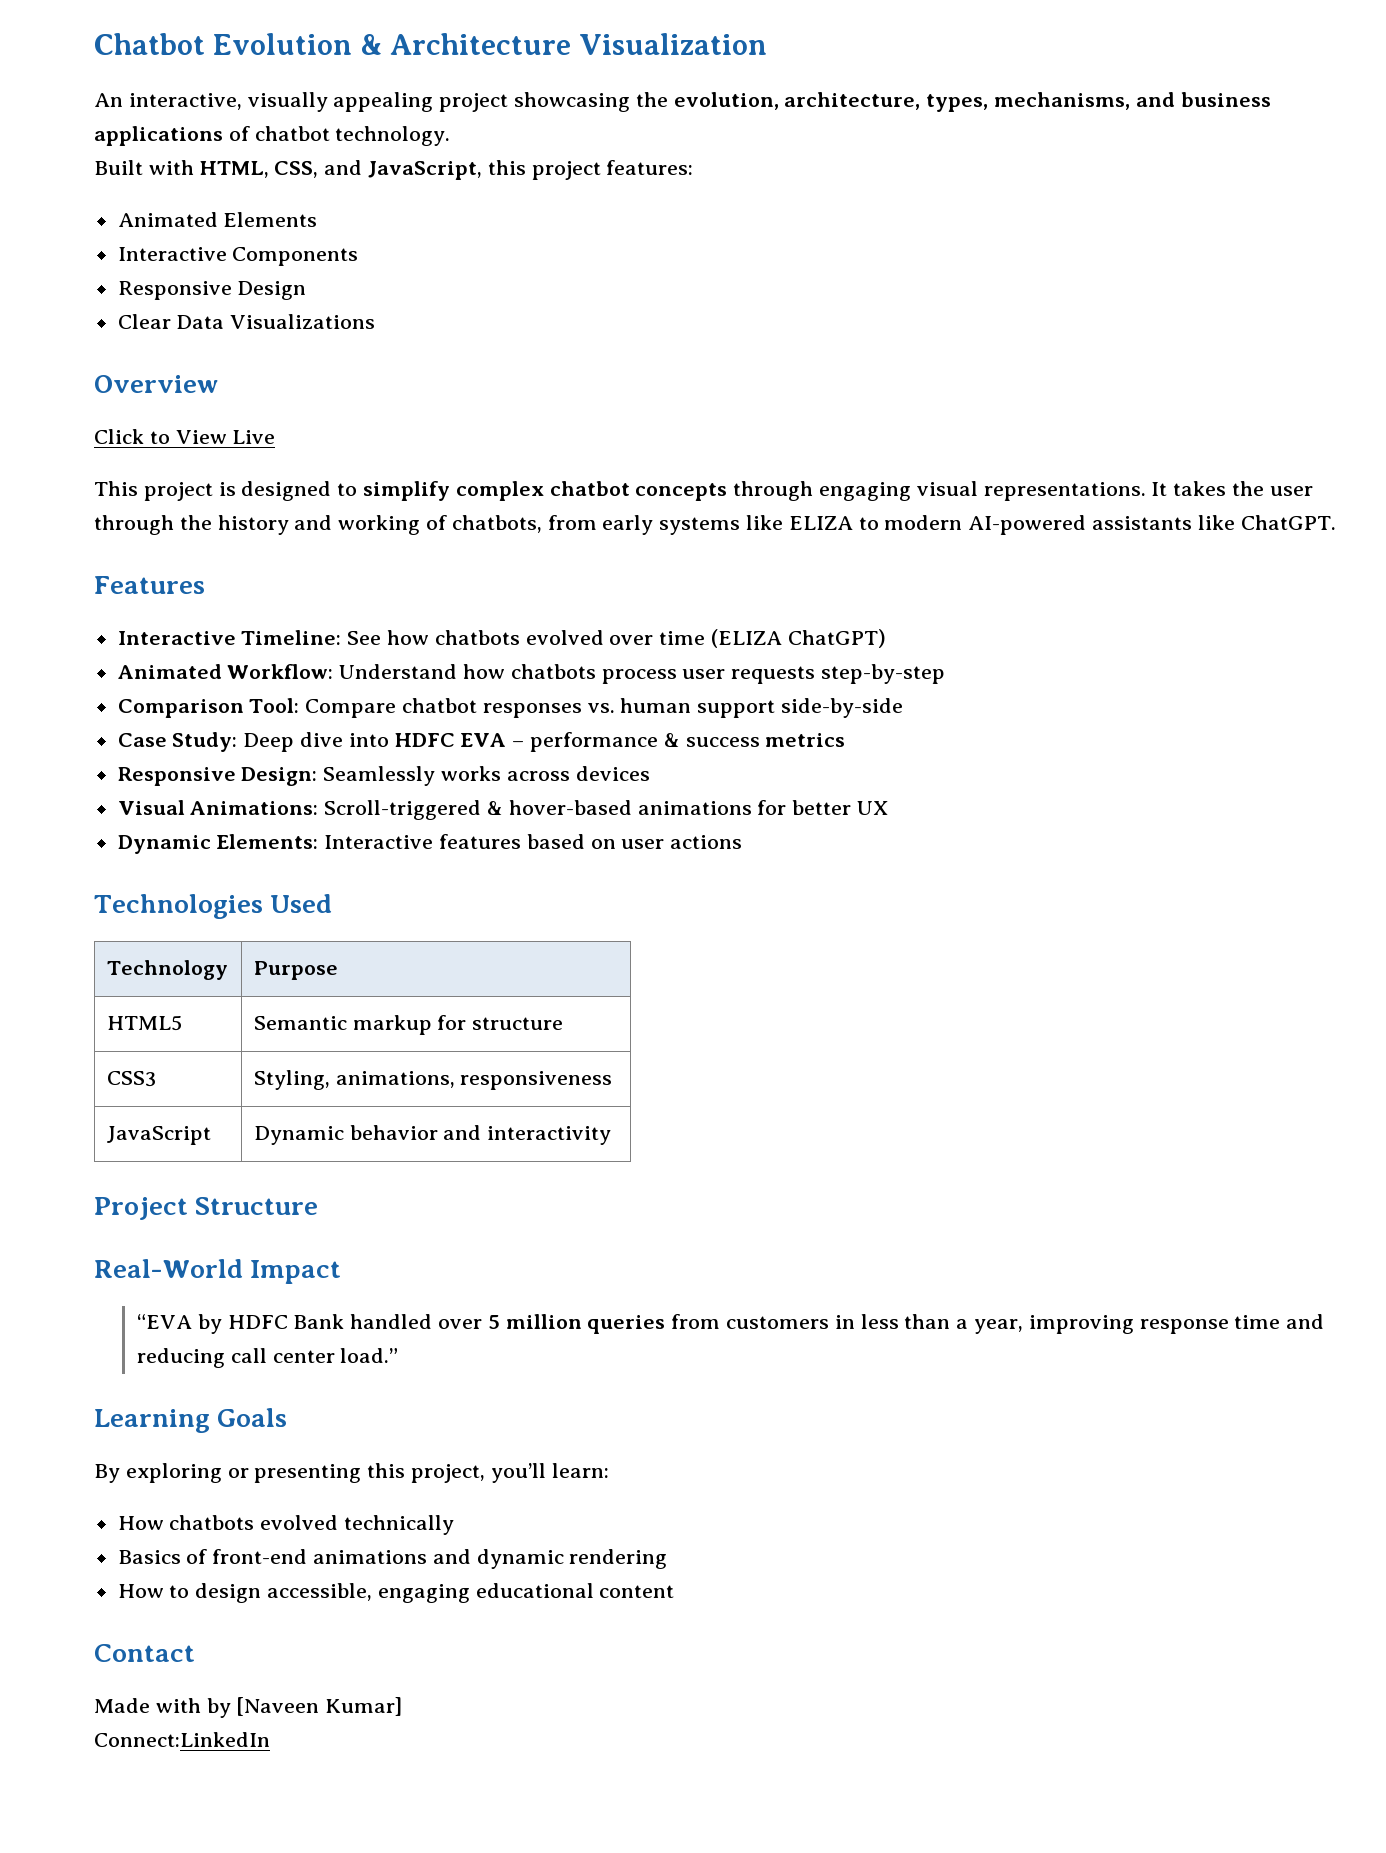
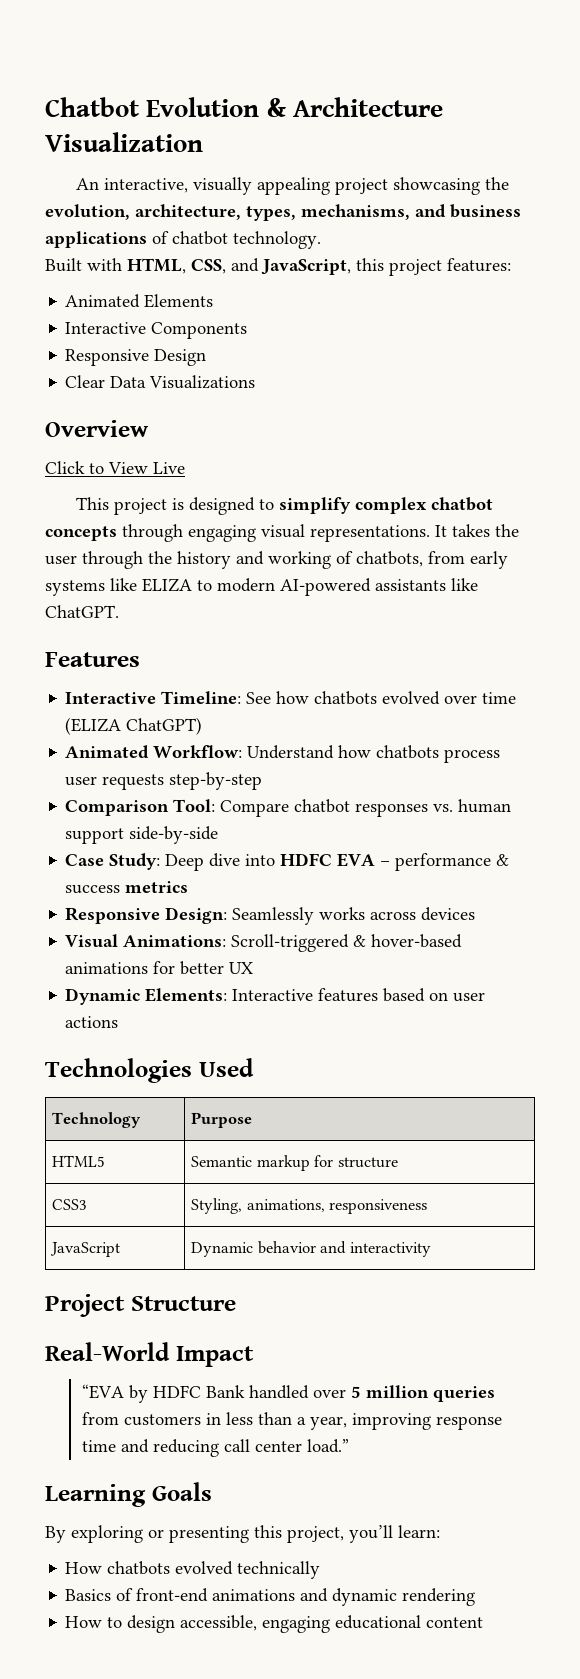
[94,1644,195,1662] [94,1697,403,1718] [94,1732,270,1747] // Contact // Made with by [Naveen Kumar] // Connect:LinkedIn -> (484, 1622) none

